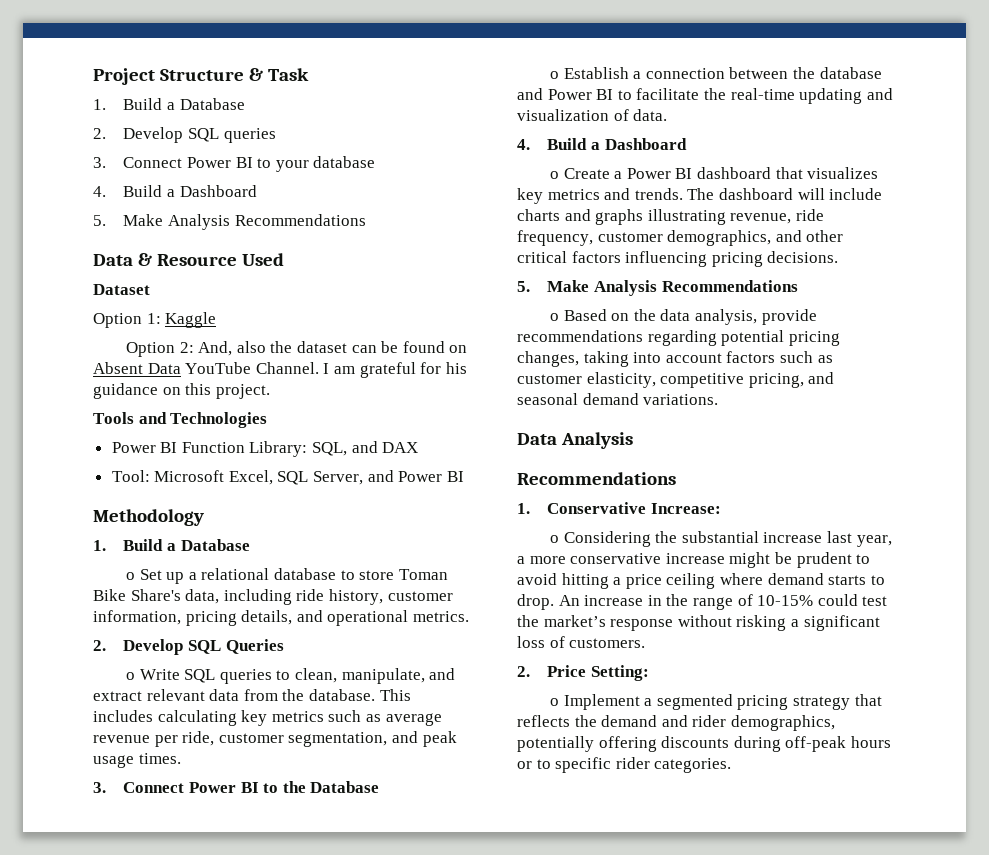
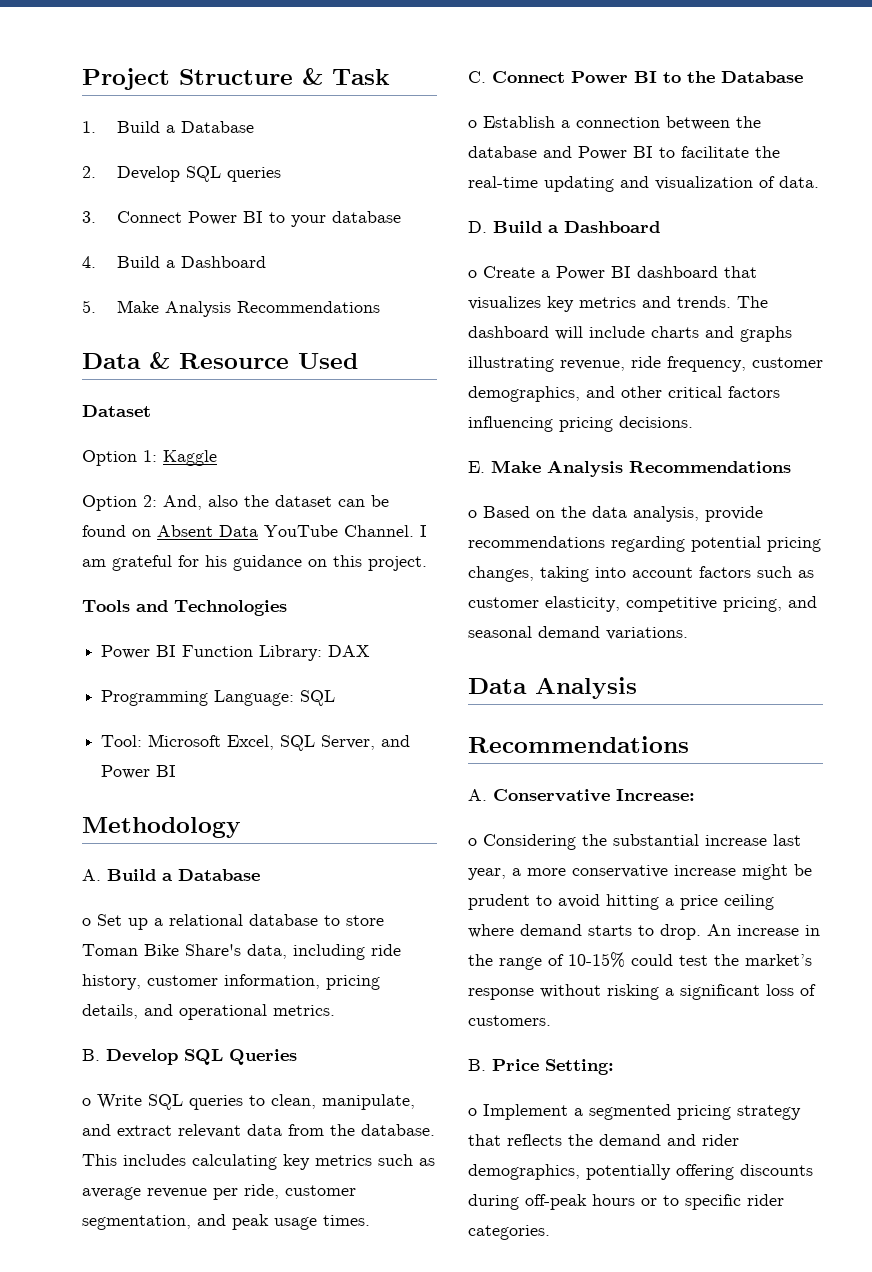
[312,441,378,456] SQL, and -> (323, 653) none
(419, 447) none -> [101,690,336,706] // Programming Language: SQL
[93,540,106,551] 1. -> [82,869,101,881] A.
[93,640,106,651] 2. -> [82,1049,100,1061] B.
[93,782,106,793] 3. -> [468,71,486,83] C.
[517,139,530,150] 4. -> [468,221,487,233] D.
[517,281,530,292] 5. -> [468,461,485,473] E.
[517,503,530,514] 1. -> [468,789,487,801] A.
[517,666,530,677] 2. -> [468,1059,486,1071] B.

